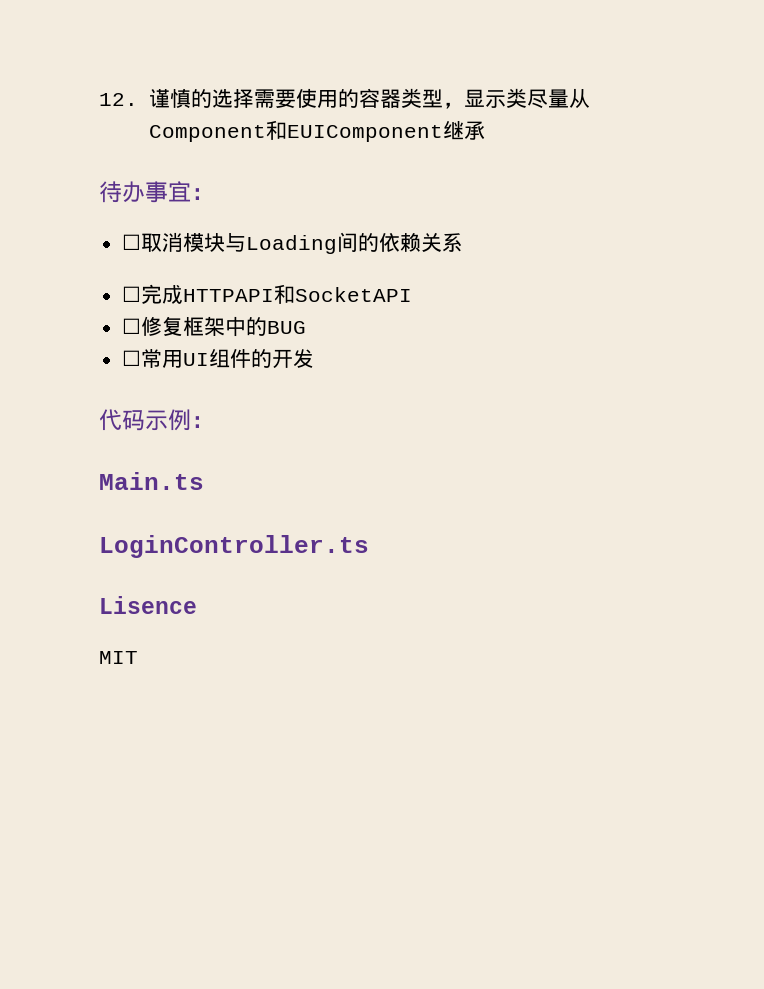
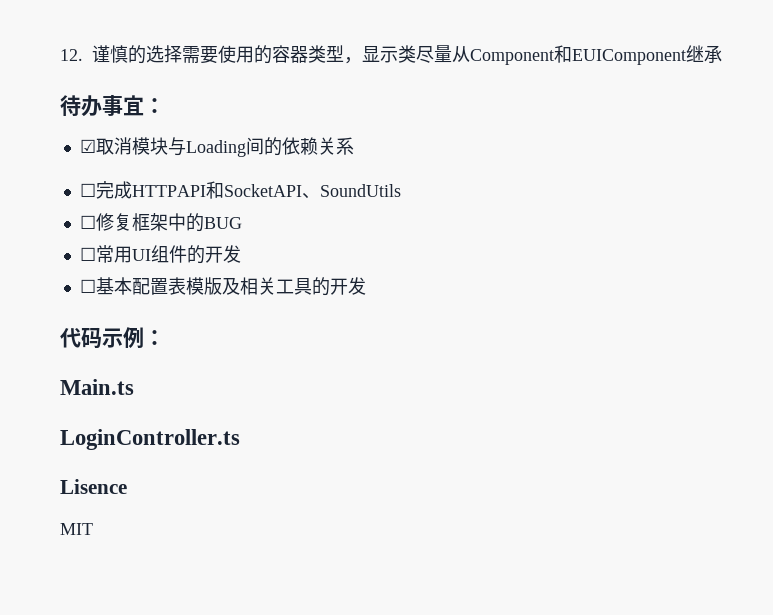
[122,234,142,250] ☐ -> [79,139,96,153] ☑
(413, 294) none -> [301,184,401,199] 、SoundUtils
(315, 358) none -> [79,277,366,296] // ☐基本配置表模版及相关工具的开发

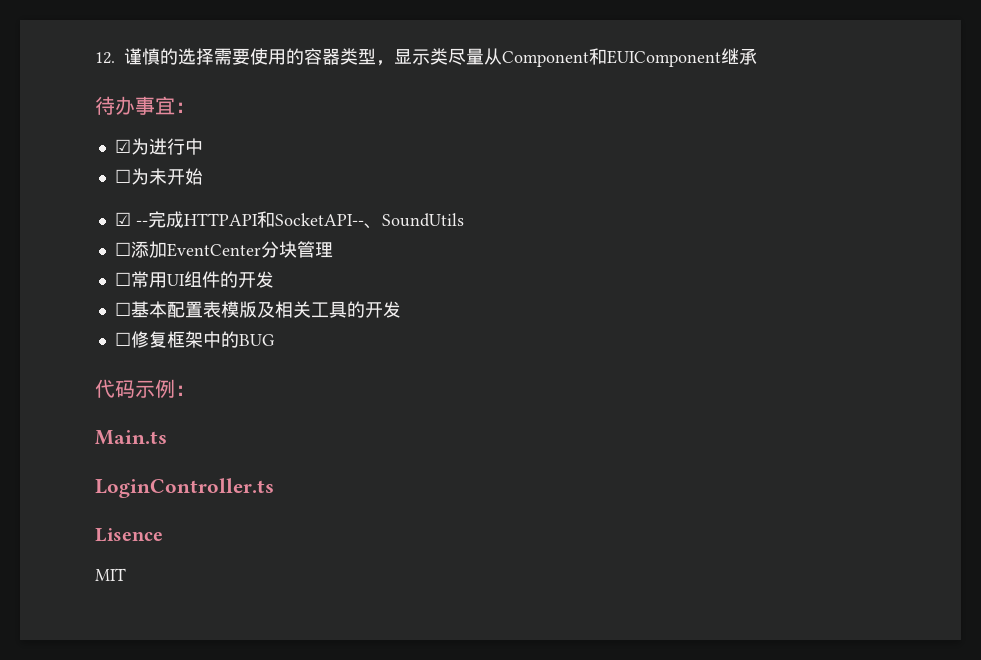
[95,137,354,157] [79,183,96,197] 取消模块与Loading间的依赖关系 // ☐ -> [130,138,203,155] [114,168,203,185] [114,212,148,226] 为进行中 // ☐为未开始 // ☑ --
[223,184,302,197] SocketAPI -> [274,213,364,226] SocketAPI--
[95,213,242,232] 修复框架中的BUG -> [130,241,333,258] 添加EventCenter分块管理
(366, 286) none -> [114,331,274,348] // ☐修复框架中的BUG

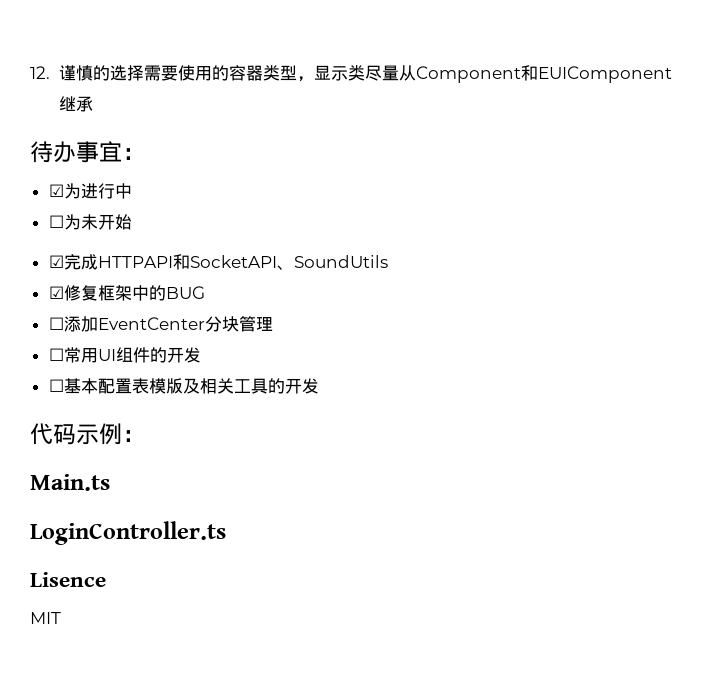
[135,220,148,226] -- -> (64, 261) none
[274,213,364,226] SocketAPI-- -> [189,255,277,268] SocketAPI
(464, 220) none -> [48,285,205,301] // ☑修复框架中的BUG
[114,331,274,348] // ☐修复框架中的BUG -> (319, 386) none

